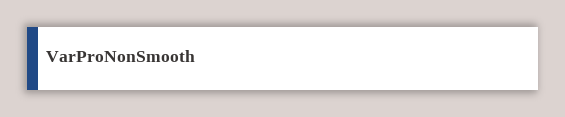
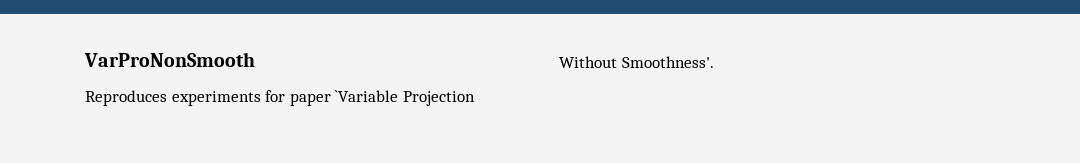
(195, 56) none -> [85,90,475,106] [559,56,714,68] // Reproduces experiments for paper `Variable Projection Without Smoothness'.

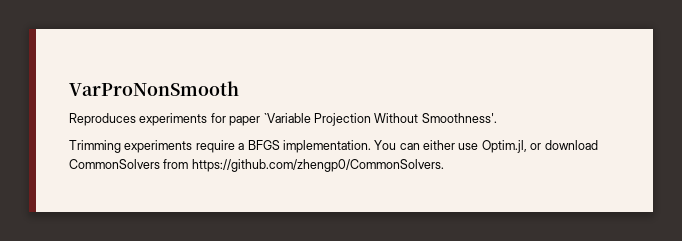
(714, 62) none -> [69,140,598,153] [69,159,444,172] // Trimming experiments require a BFGS implementation. You can either use Optim.jl, or download CommonSolvers from https://github.com/zhengp0/CommonSolvers.

